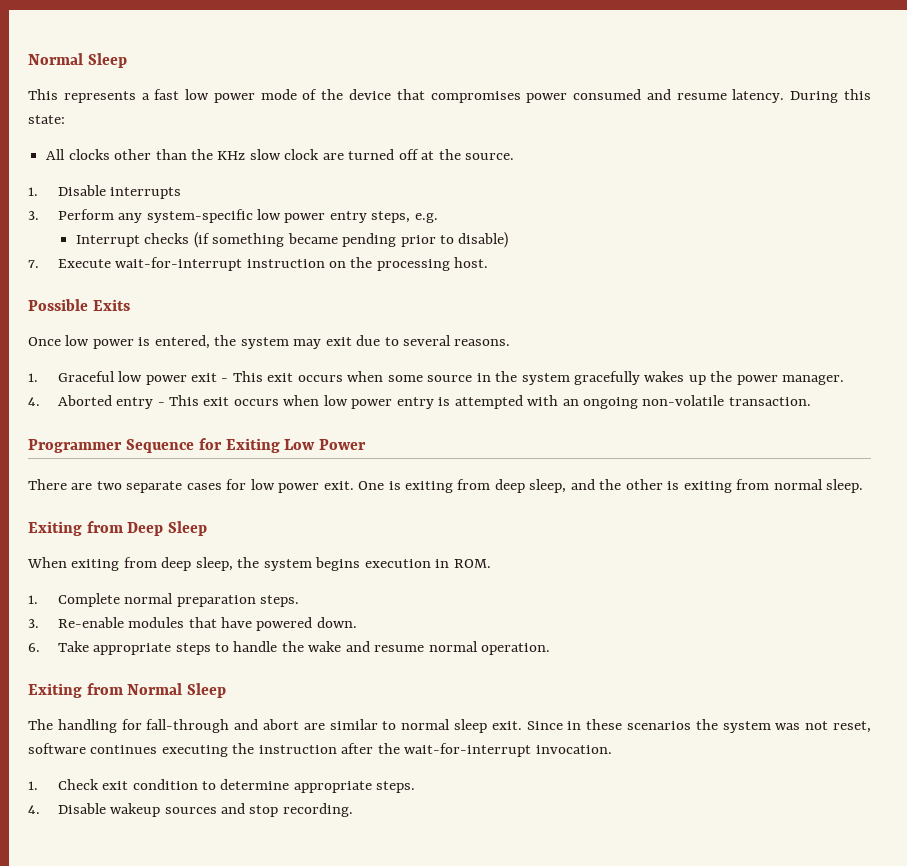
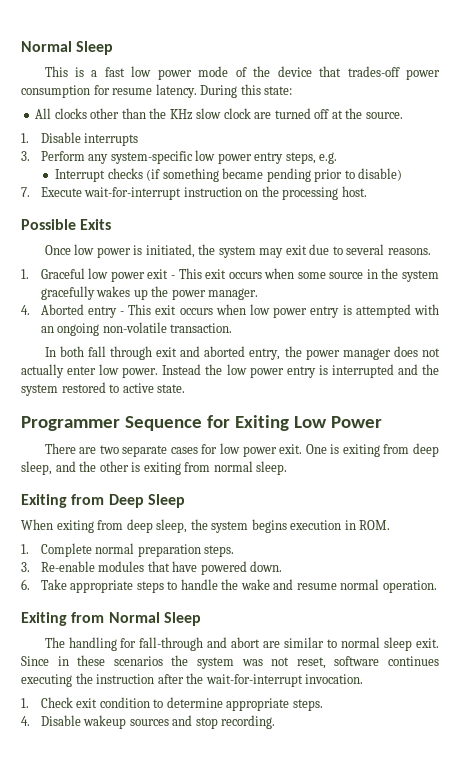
[63,91,136,103] represents -> [75,67,85,77] is
[430,89,671,103] compromises power consumed and -> [347,66,441,80] [21,85,110,98] trades-off power consumption for
[154,335,210,349] entered, -> [145,244,195,258] initiated,
(811, 401) none -> [44,346,440,360] [21,364,439,378] [21,382,186,396] // In both fall through exit and aborted entry, the power manager does not actually enter low power. Instead the low power entry is interrupted and the system restored to active state.

